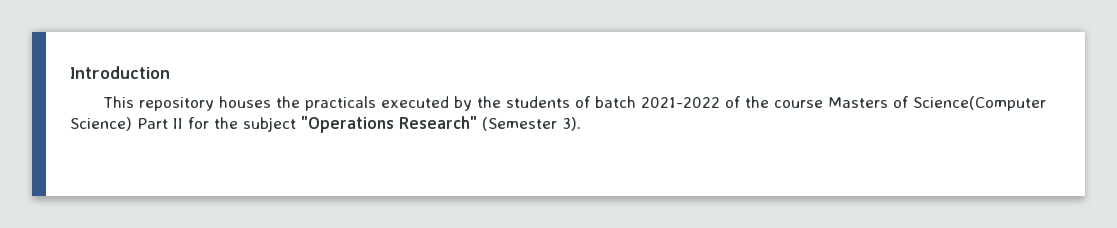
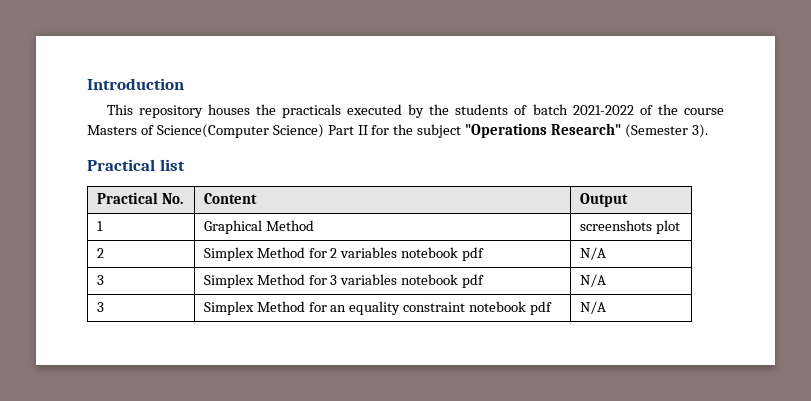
(581, 124) none -> [87,159,185,171] [96,192,183,204] [203,193,257,204] [579,193,628,207] [96,221,103,231] [203,220,314,234] [579,220,680,234] [96,248,104,258] [203,247,485,261] [579,247,606,260] [96,275,104,285] [203,274,485,288] [579,274,606,287] [96,302,104,312] [203,301,553,315] [579,301,606,314] // Practical list // Practical No. | Content | Output // 1 | Graphical Method | screenshots plot // 2 | Simplex Method for 2 variables notebook pdf | N/A // 3 | Simplex Method for 3 variables notebook pdf | N/A // 3 | Simplex Method for an equality constraint notebook pdf | N/A

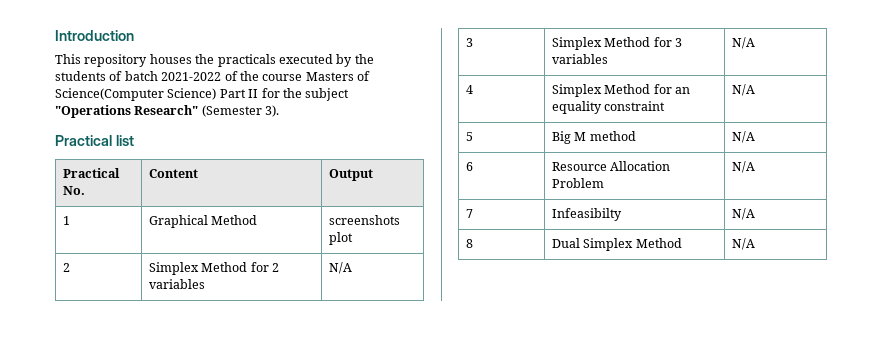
[401,247,485,261] notebook pdf -> (206, 284) none
[401,274,485,288] [579,274,606,287] [96,302,104,312] notebook pdf | N/A // 3 -> [732,37,756,49] [466,85,474,94] | N/A // 4
[469,301,553,315] [579,301,606,314] notebook pdf | N/A -> [732,84,756,96] [466,132,474,141] [552,131,636,144] [732,131,756,143] [466,162,474,171] [552,161,671,171] [552,178,605,188] [732,161,756,173] [466,209,474,218] [552,208,623,221] [732,208,756,220] [466,239,474,248] [552,238,682,251] [732,238,756,250] | N/A // 5 | Big M method | N/A // 6 | Resource Allocation Problem | N/A // 7 | Infeasibilty | N/A // 8 | Dual Simplex Method | N/A

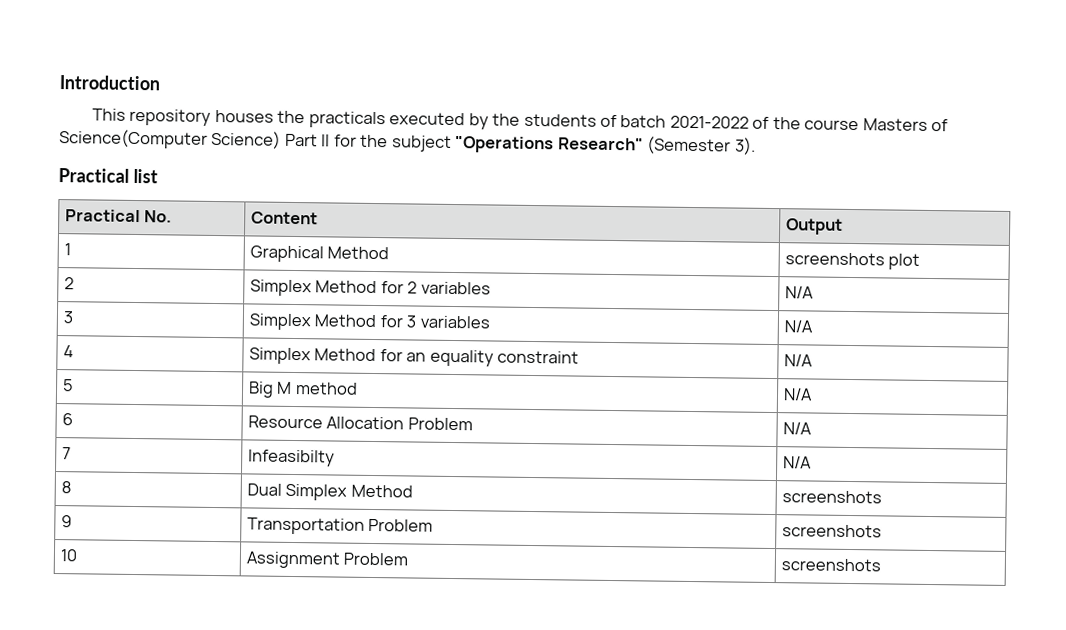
[732,238,756,250] N/A -> [781,490,882,504] [60,515,72,528] [246,517,434,535] [781,524,882,538] [59,549,78,562] [245,551,409,569] [780,558,881,572] screenshots // 9 | Transportation Problem | screenshots // 10 | Assignment Problem | screenshots

